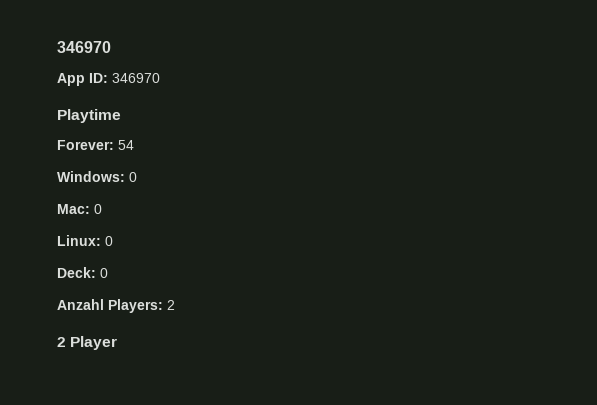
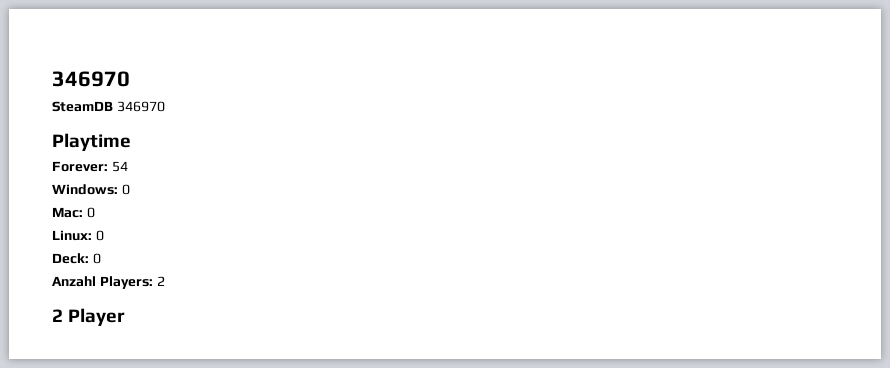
[57,41,111,53] [57,73,108,86] 346970 // App ID: -> [52,71,130,87] [52,101,113,112] 346970 // SteamDB

